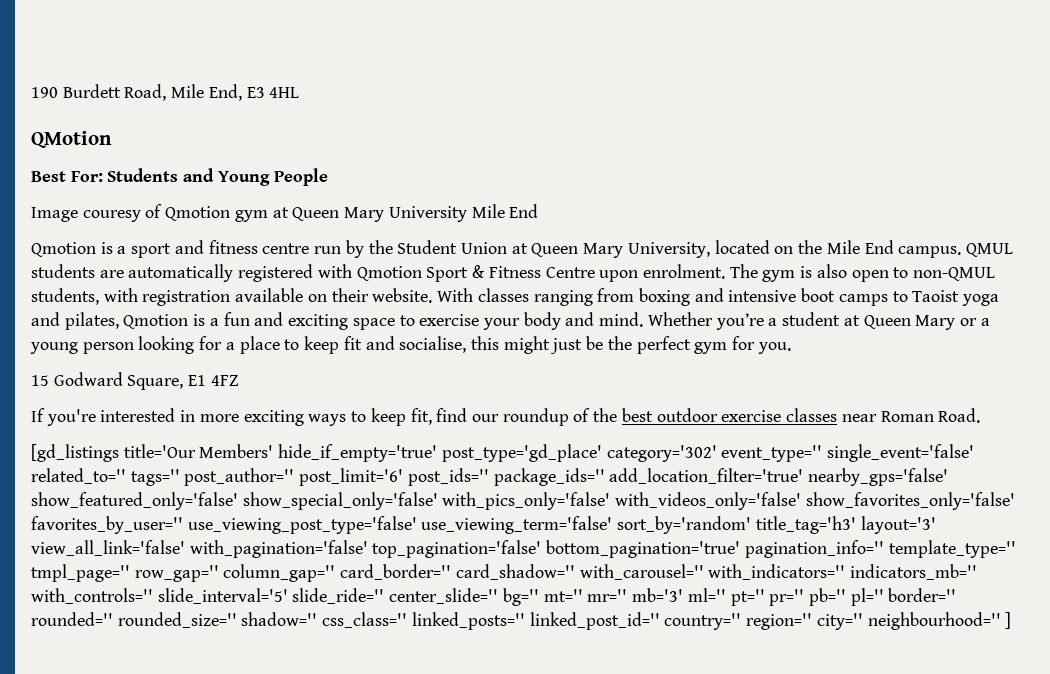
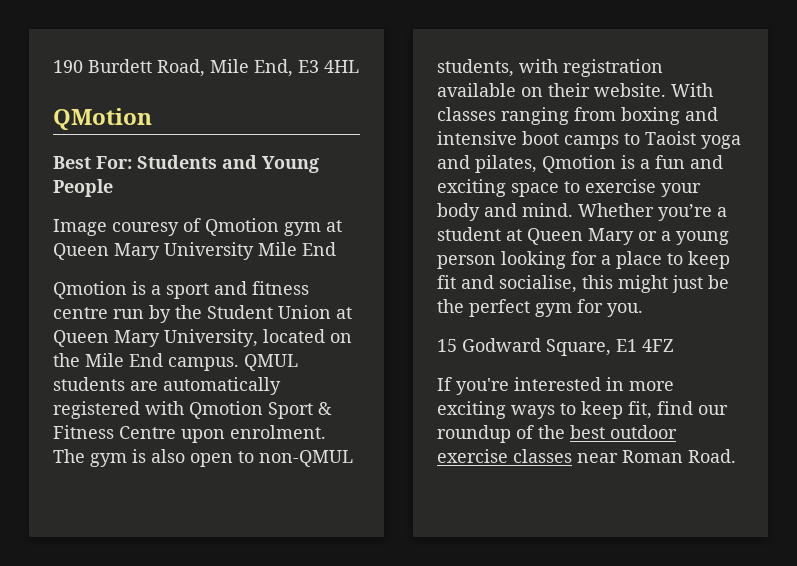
[31,444,975,462] [31,468,949,486] [31,492,1015,510] [31,516,936,534] [31,540,1016,558] [31,564,978,582] [31,588,957,606] [31,612,1012,630] // [gd_listings title='Our Members' hide_if_empty='true' post_type='gd_place' category='302' event_type='' single_event='false' related_to='' tags='' post_author='' post_limit='6' post_ids='' package_ids='' add_location_filter='true' nearby_gps='false' show_featured_only='false' show_special_only='false' with_pics_only='false' with_videos_only='false' show_favorites_only='false' favorites_by_user='' use_viewing_post_type='false' use_viewing_term='false' sort_by='random' title_tag='h3' layout='3' view_all_link='false' with_pagination='false' top_pagination='false' bottom_pagination='true' pagination_info='' template_type='' tmpl_page='' row_gap='' column_gap='' card_border='' card_shadow='' with_carousel='' with_indicators='' indicators_mb='' with_controls='' slide_interval='5' slide_ride='' center_slide='' bg='' mt='' mr='' mb='3' ml='' pt='' pr='' pb='' pl='' border='' rounded='' rounded_size='' shadow='' css_class='' linked_posts='' linked_post_id='' country='' region='' city='' neighbourhood='' ] -> (736, 456) none

